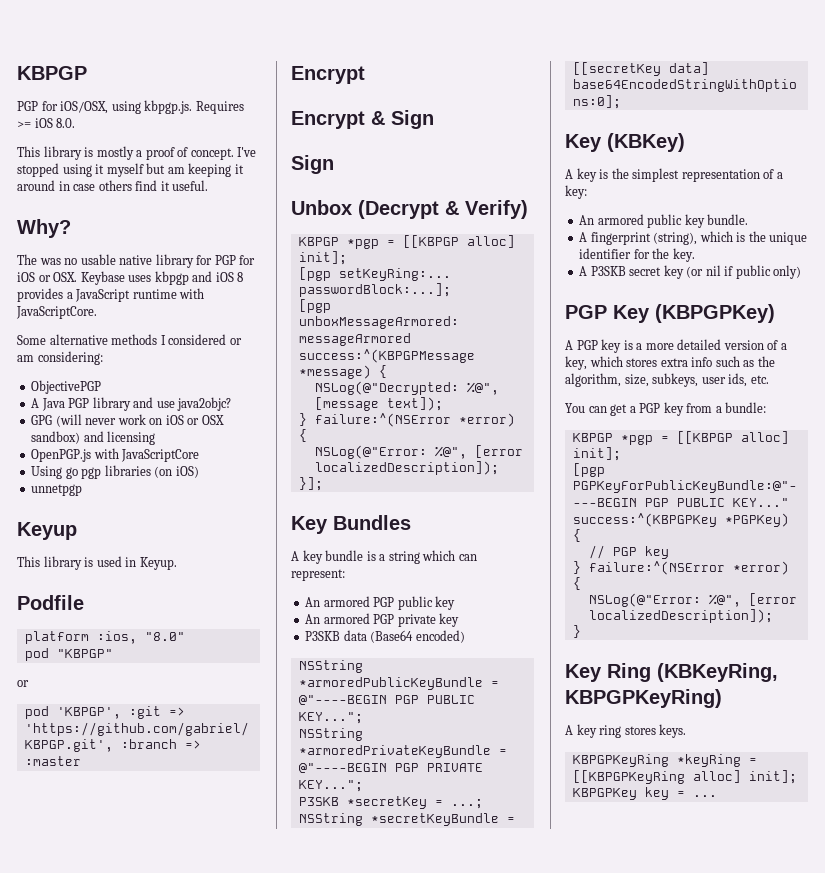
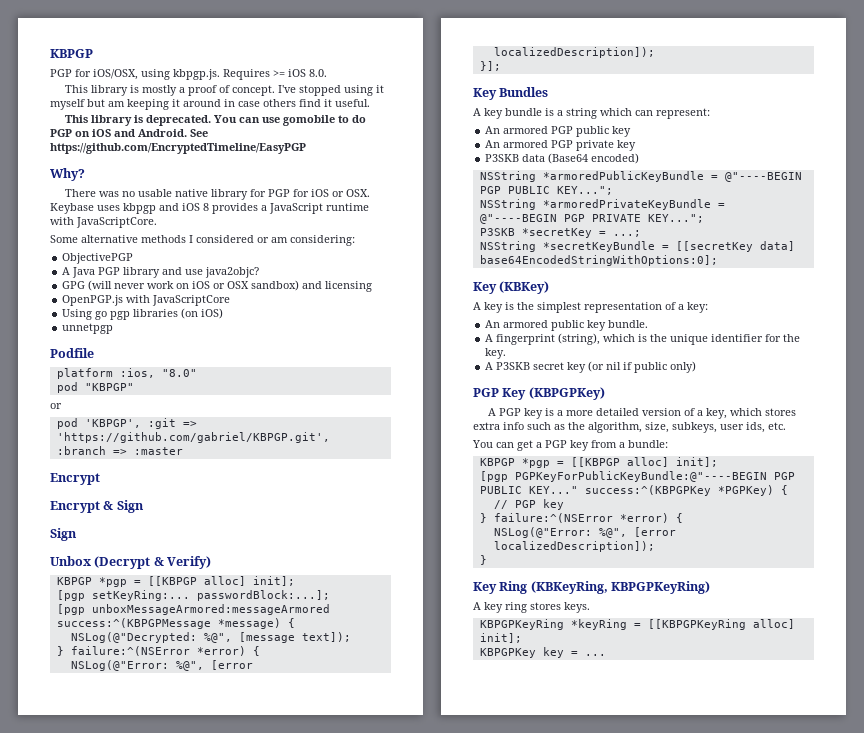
(209, 185) none -> [65,115,367,126] [50,129,208,137] [50,143,306,154] // This library is deprecated. You can use gomobile to do PGP on iOS and Android. See https://github.com/EncryptedTimeline/EasyPGP
[17,254,37,265] The -> [65,189,97,197] There
[17,522,77,540] [17,556,177,570] // Keyup // This library is used in Keyup. -> (114, 328) none

